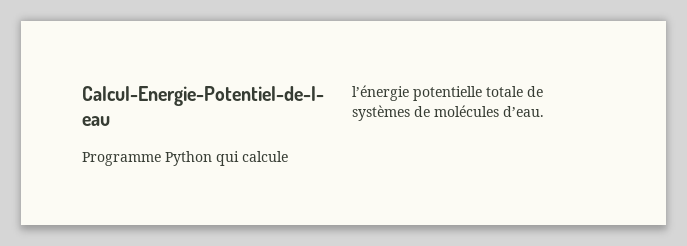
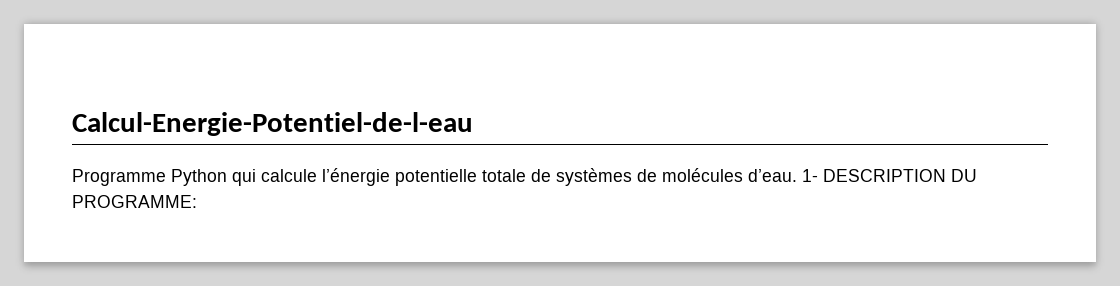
(544, 111) none -> [802,169,977,182] [72,195,197,208] 1- DESCRIPTION DU PROGRAMME:

